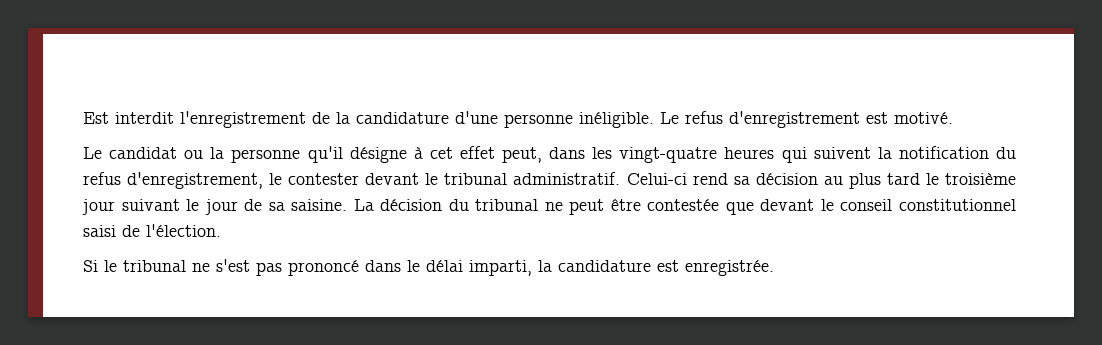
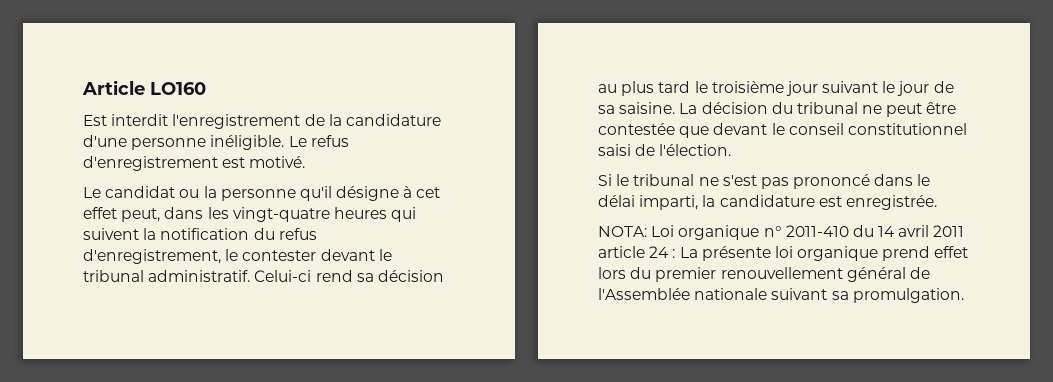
(83, 118) none -> [82,80,206,95] Article LO160 //
(774, 268) none -> [598,225,965,240] [598,246,969,261] [598,267,930,282] [598,288,964,303] // NOTA: Loi organique n° 2011-410 du 14 avril 2011 article 24 : La présente loi organique prend effet lors du premier renouvellement général de l'Assemblée nationale suivant sa promulgation.

